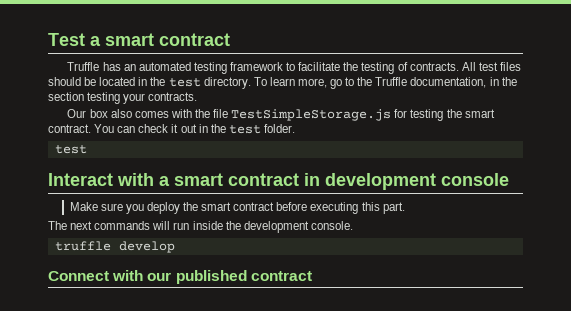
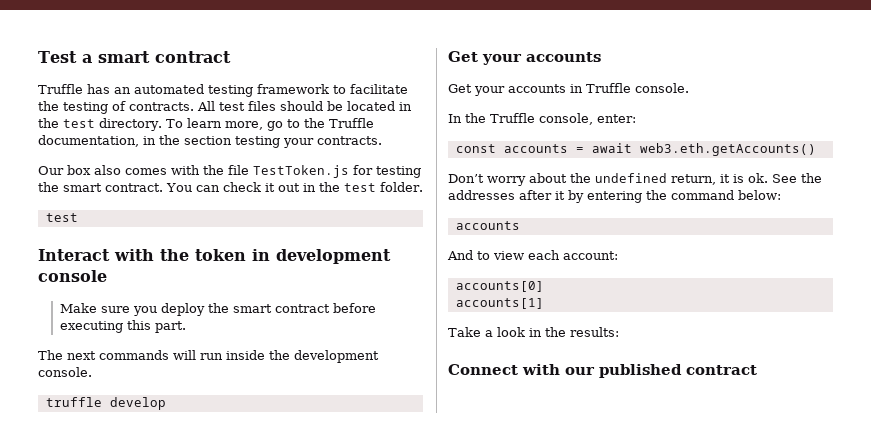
[231,109,392,121] TestSimpleStorage.js -> [253,165,349,178] TestToken.js
[159,173,299,186] a smart contract -> [160,249,246,261] the token
(175, 247) none -> [448,51,601,65] [448,83,689,96] [448,113,636,125] [455,143,816,156] [448,173,822,186] [448,190,781,203] [455,221,520,230] [447,250,618,260] [455,281,544,292] [455,298,544,309] [448,327,619,337] // Get your accounts // Get your accounts in Truffle console. // In the Truffle console, enter: // const accounts = await web3.eth.getAccounts() // Don’t worry about the undefined return, it is ok. See the addresses after it by entering the command below: // accounts // And to view each account: // accounts[0] // accounts[1] // Take a look in the results:

